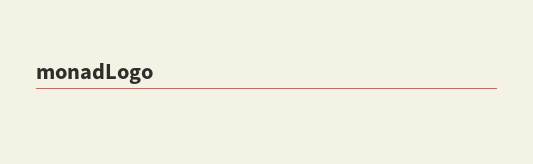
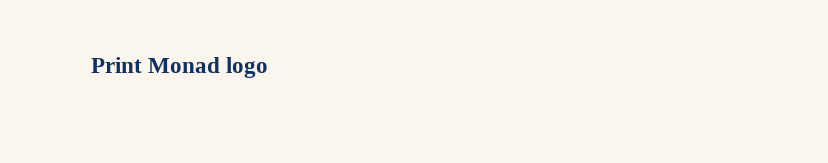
[36,63,153,84] monadLogo -> [91,57,269,78] Print Monad logo

